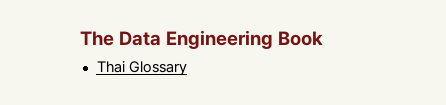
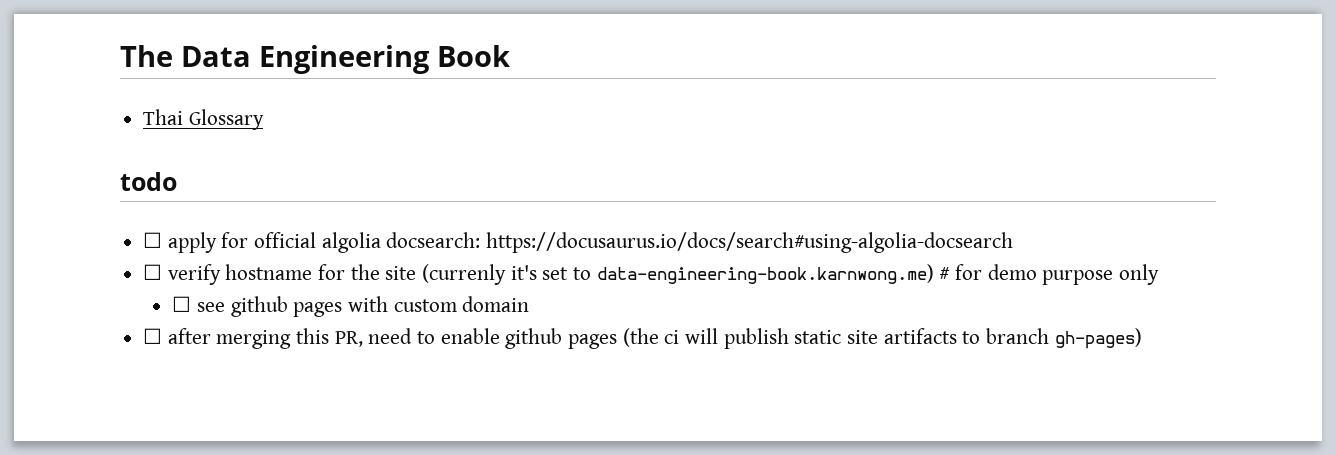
(187, 68) none -> [120,172,177,191] [143,232,1014,253] [143,264,1160,285] [172,296,530,317] [143,328,1142,349] // todo // ☐ apply for official algolia docsearch: https://docusaurus.io/docs/search#using-algolia-docsearch // ☐ verify hostname for the site (currenly it's set to data-engineering-book.karnwong.me) # for demo purpose only // ☐ see github pages with custom domain // ☐ after merging this PR, need to enable github pages (the ci will publish static site artifacts to branch gh-pages)

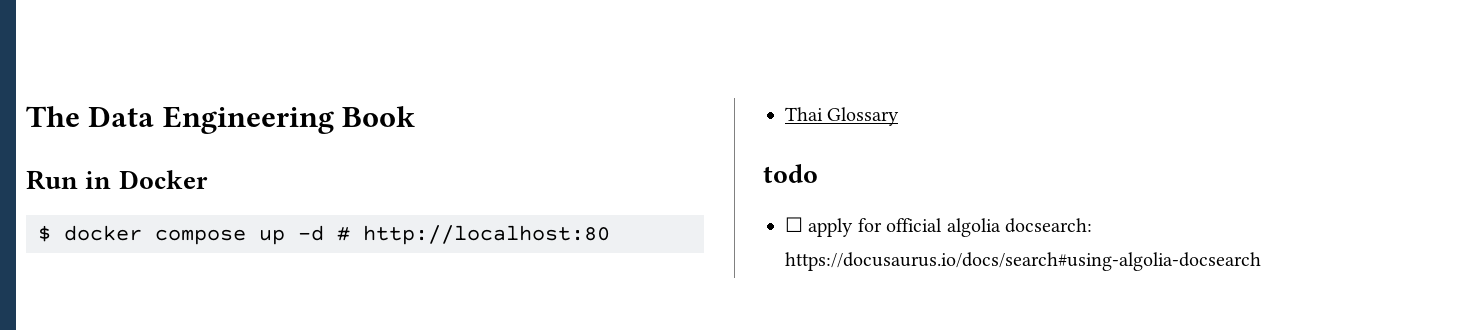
(510, 56) none -> [26,170,208,190] [38,225,610,245] // Run in Docker // $ docker compose up -d # http://localhost:80
[143,264,1160,285] [172,296,530,317] [143,328,1142,349] // ☐ verify hostname for the site (currenly it's set to data-engineering-book.karnwong.me) # for demo purpose only // ☐ see github pages with custom domain // ☐ after merging this PR, need to enable github pages (the ci will publish static site artifacts to branch gh-pages) -> (1261, 261) none

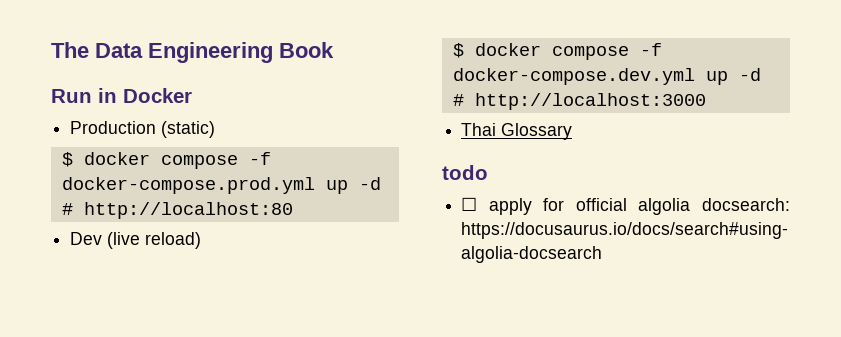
[38,225,246,245] // $ docker compose -> [70,121,216,138] [61,152,271,169] [61,177,315,194] // Production (static) // $ docker compose -f docker-compose.prod.yml
(610, 235) none -> [70,232,202,249] [452,43,662,60] [452,68,761,85] [452,93,706,110] // Dev (live reload) // $ docker compose -f docker-compose.dev.yml up -d # http://localhost:3000

